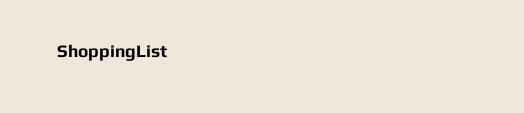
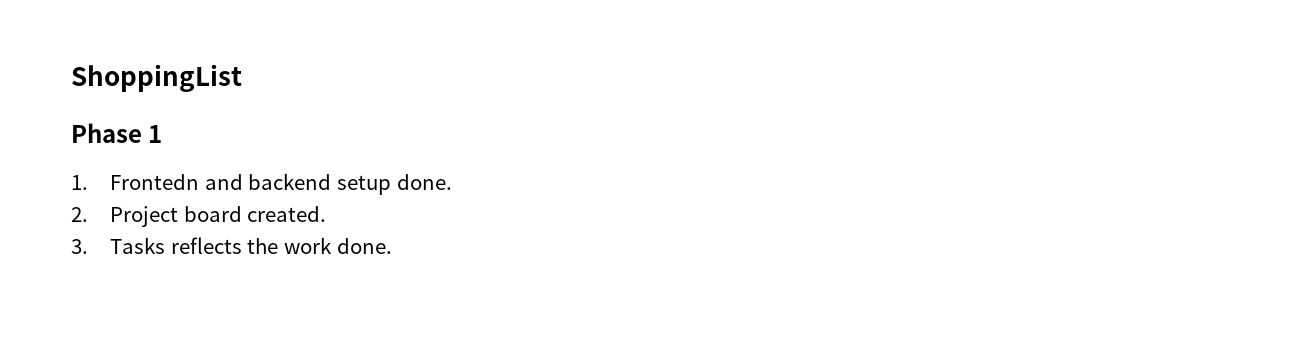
(167, 52) none -> [71,123,163,143] [71,173,452,195] [71,206,327,227] [71,237,392,254] // Phase 1 // 1. Frontedn and backend setup done. // 2. Project board created. // 3. Tasks reflects the work done.

